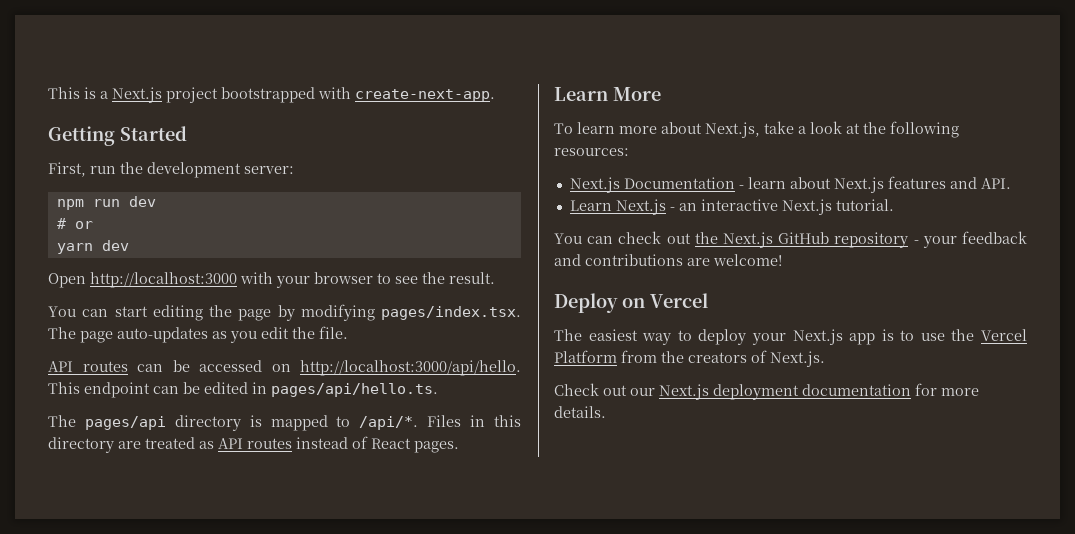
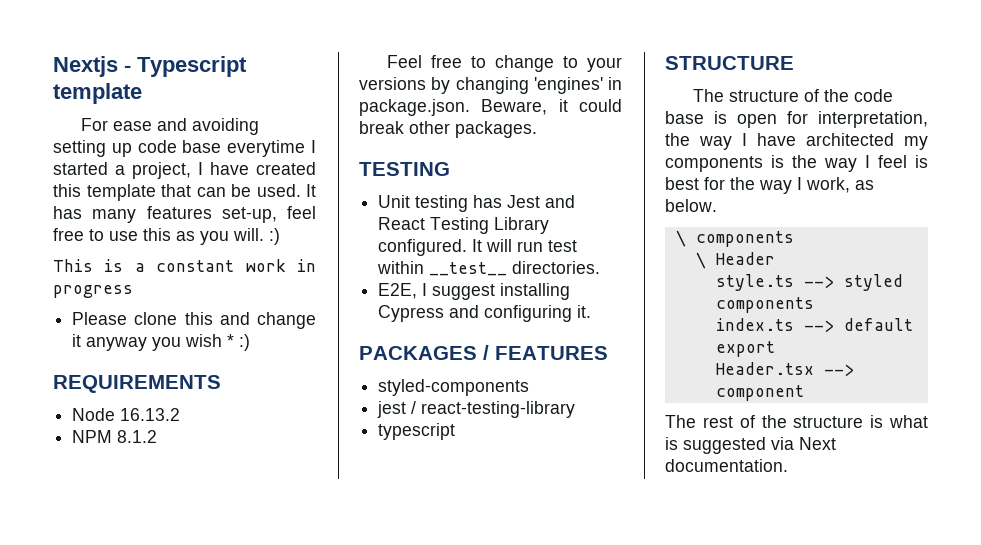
[48,87,495,103] [48,126,187,146] [48,162,294,178] [56,196,156,210] [56,218,93,229] [56,240,129,254] [48,272,495,288] [48,304,521,321] [48,326,348,343] [48,360,521,376] [48,382,438,398] [48,415,522,431] [48,436,459,453] [554,87,661,101] [554,121,959,138] [554,148,629,156] [569,176,1011,193] [569,199,894,215] [554,231,1027,248] [554,254,782,266] [554,293,708,313] [554,329,1027,345] [554,350,825,367] [554,383,979,400] [554,406,606,418] This is a Next.js project bootstrapped with create-next-app. // Getting Started // First, run the development server: // npm run dev // # or // yarn dev // Open http://localhost:3000 with your browser to see the result. // You can start editing the page by modifying pages/index.tsx. The page auto-updates as you edit the file. // API routes can be accessed on http://localhost:3000/api/hello. This endpoint can be edited in pages/api/hello.ts. // The pages/api directory is mapped to /api/*. Files in this directory are treated as API routes instead of React pages. // Learn More // To learn more about Next.js, take a look at the following resources: // Next.js Documentation - learn about Next.js features and API. // Learn Next.js - an interactive Next.js tutorial. // You can check out the Next.js GitHub repository - your feedback and contributions are welcome! // Deploy on Vercel // The easiest way to deploy your Next.js app is to use the Vercel Platform from the creators of Next.js. // Check out our Next.js deployment documentation for more details. -> [53,56,247,77] [53,83,142,104] [81,118,260,135] [53,140,316,157] [53,162,316,179] [53,184,316,201] [53,206,316,223] [53,228,280,245] [53,259,316,272] [53,285,133,298] [72,312,316,329] [72,334,251,351] [53,375,221,393] [72,408,181,421] [72,430,158,443] [387,55,622,72] [359,77,622,94] [359,99,622,116] [359,121,537,138] [359,162,450,176] [378,195,576,212] [378,217,550,234] [378,239,578,256] [377,261,601,276] [378,283,571,300] [378,305,592,322] [359,345,608,360] [378,379,530,396] [377,401,576,418] [378,423,456,440] [665,56,794,70] [693,89,894,102] [665,111,928,128] [665,133,928,150] [665,155,928,172] [665,177,874,194] [665,199,717,212] [675,230,794,247] [695,252,775,269] [715,274,903,291] [715,297,814,313] [715,318,913,332] [715,341,775,357] [715,362,854,376] [715,385,804,401] [665,415,928,428] [665,437,836,454] [665,459,788,472] Nextjs - Typescript template // For ease and avoiding setting up code base everytime I started a project, I have created this template that can be used. It has many features set-up, feel free to use this as you will. :) // This is a constant work in progress // Please clone this and change it anyway you wish * :) // REQUIREMENTS // Node 16.13.2 // NPM 8.1.2 // Feel free to change to your versions by changing 'engines' in package.json. Beware, it could break other packages. // TESTING // Unit testing has Jest and React Testing Library configured. It will run test within __test__ directories. // E2E, I suggest installing Cypress and configuring it. // PACKAGES / FEATURES // styled-components // jest / react-testing-library // typescript // STRUCTURE // The structure of the code base is open for interpretation, the way I have architected my components is the way I feel is best for the way I work, as below. // \ components // \ Header // style.ts --> styled components // index.ts --> default export // Header.tsx --> component // The rest of the structure is what is suggested via Next documentation.

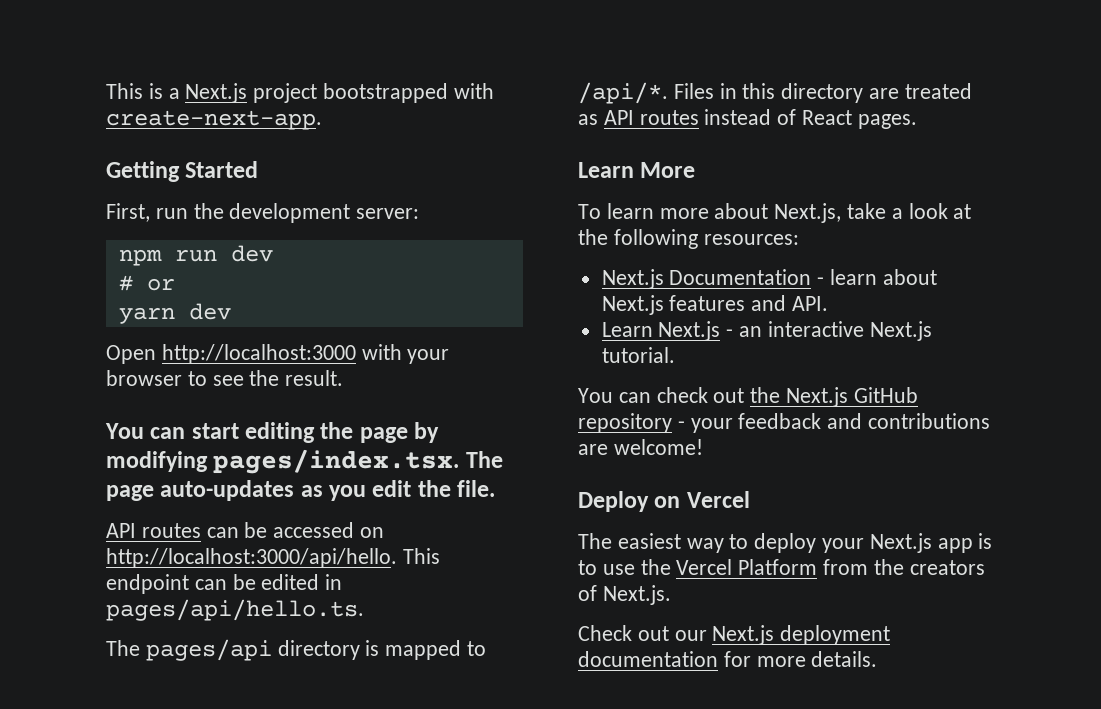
[53,56,247,77] [53,83,142,104] [81,118,260,135] [53,140,316,157] [53,162,316,179] [53,184,316,201] [53,206,316,223] [53,228,280,245] [53,259,316,272] [53,285,133,298] [72,312,316,329] [72,334,251,351] [53,375,221,393] [72,408,181,421] [72,430,158,443] [387,55,622,72] [359,77,622,94] [359,99,622,116] [359,121,537,138] [359,162,450,176] [378,195,576,212] [378,217,550,234] [378,239,578,256] [377,261,601,276] [378,283,571,300] [378,305,592,322] [359,345,608,360] [378,379,530,396] [377,401,576,418] [378,423,456,440] [665,56,794,70] [693,89,894,102] [665,111,928,128] [665,133,928,150] [665,155,928,172] [665,177,874,194] [665,199,717,212] [675,230,794,247] [695,252,775,269] [715,274,903,291] [715,297,814,313] [715,318,913,332] [715,341,775,357] [715,362,854,376] [715,385,804,401] [665,415,928,428] [665,437,836,454] [665,459,788,472] Nextjs - Typescript template // For ease and avoiding setting up code base everytime I started a project, I have created this template that can be used. It has many features set-up, feel free to use this as you will. :) // This is a constant work in progress // Please clone this and change it anyway you wish * :) // REQUIREMENTS // Node 16.13.2 // NPM 8.1.2 // Feel free to change to your versions by changing 'engines' in package.json. Beware, it could break other packages. // TESTING // Unit testing has Jest and React Testing Library configured. It will run test within __test__ directories. // E2E, I suggest installing Cypress and configuring it. // PACKAGES / FEATURES // styled-components // jest / react-testing-library // typescript // STRUCTURE // The structure of the code base is open for interpretation, the way I have architected my components is the way I feel is best for the way I work, as below. // \ components // \ Header // style.ts --> styled components // index.ts --> default export // Header.tsx --> component // The rest of the structure is what is suggested via Next documentation. -> [106,83,494,103] [106,110,322,130] [106,161,259,182] [106,203,420,223] [118,245,273,266] [118,275,175,291] [118,303,231,324] [106,344,450,364] [106,370,344,386] [105,422,440,443] [106,449,503,474] [106,480,496,501] [106,522,385,538] [106,548,440,568] [106,574,343,594] [106,599,364,621] [106,639,487,661] [578,82,972,104] [578,109,917,129] [578,162,696,178] [578,203,972,223] [578,229,799,249] [601,269,937,289] [601,295,829,315] [601,321,932,341] [601,347,675,363] [578,387,918,407] [578,413,991,433] [578,439,703,455] [578,491,750,512] [578,533,993,553] [578,559,985,575] [578,585,671,605] [578,625,891,645] [578,651,878,667] This is a Next.js project bootstrapped with create-next-app. // Getting Started // First, run the development server: // npm run dev // # or // yarn dev // Open http://localhost:3000 with your browser to see the result. // You can start editing the page by modifying pages/index.tsx. The page auto-updates as you edit the file. // API routes can be accessed on http://localhost:3000/api/hello. This endpoint can be edited in pages/api/hello.ts. // The pages/api directory is mapped to /api/*. Files in this directory are treated as API routes instead of React pages. // Learn More // To learn more about Next.js, take a look at the following resources: // Next.js Documentation - learn about Next.js features and API. // Learn Next.js - an interactive Next.js tutorial. // You can check out the Next.js GitHub repository - your feedback and contributions are welcome! // Deploy on Vercel // The easiest way to deploy your Next.js app is to use the Vercel Platform from the creators of Next.js. // Check out our Next.js deployment documentation for more details.

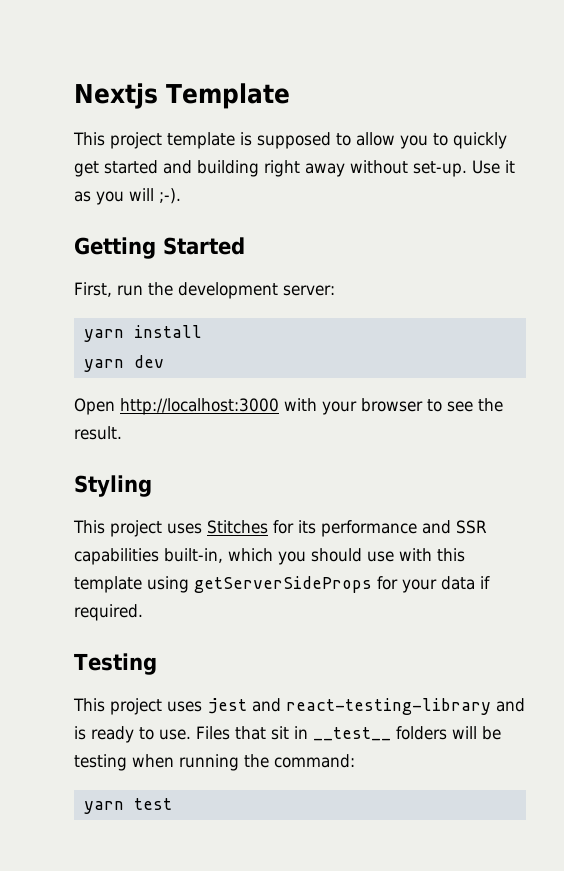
[106,83,494,103] [106,110,322,130] This is a Next.js project bootstrapped with create-next-app. -> [74,83,290,109] [73,132,507,149] [74,160,515,177] [74,188,181,205] Nextjs Template // This project template is supposed to allow you to quickly get started and building right away without set-up. Use it as you will ;-).
[118,245,273,266] [118,275,175,291] npm run dev // # or -> [83,325,202,342] yarn install
[105,422,440,443] [106,449,503,474] [106,480,496,501] [106,522,385,538] [106,548,440,568] [106,574,343,594] [106,599,364,621] [106,639,487,661] [578,82,972,104] [578,109,917,129] [578,162,696,178] [578,203,972,223] [578,229,799,249] [601,269,937,289] [601,295,829,315] [601,321,932,341] [601,347,675,363] [578,387,918,407] [578,413,991,433] [578,439,703,455] [578,491,750,512] [578,533,993,553] [578,559,985,575] [578,585,671,605] [578,625,891,645] [578,651,878,667] You can start editing the page by modifying pages/index.tsx. The page auto-updates as you edit the file. // API routes can be accessed on http://localhost:3000/api/hello. This endpoint can be edited in pages/api/hello.ts. // The pages/api directory is mapped to /api/*. Files in this directory are treated as API routes instead of React pages. // Learn More // To learn more about Next.js, take a look at the following resources: // Next.js Documentation - learn about Next.js features and API. // Learn Next.js - an interactive Next.js tutorial. // You can check out the Next.js GitHub repository - your feedback and contributions are welcome! // Deploy on Vercel // The easiest way to deploy your Next.js app is to use the Vercel Platform from the creators of Next.js. // Check out our Next.js deployment documentation for more details. -> [74,475,152,497] [73,520,487,537] [74,548,465,565] [74,576,490,593] [74,604,143,621] [74,653,157,675] [73,698,525,715] [74,726,501,743] [74,754,355,771] [83,798,172,814] Styling // This project uses Stitches for its performance and SSR capabilities built-in, which you should use with this template using getServerSideProps for your data if required. // Testing // This project uses jest and react-testing-library and is ready to use. Files that sit in __test__ folders will be testing when running the command: // yarn test

